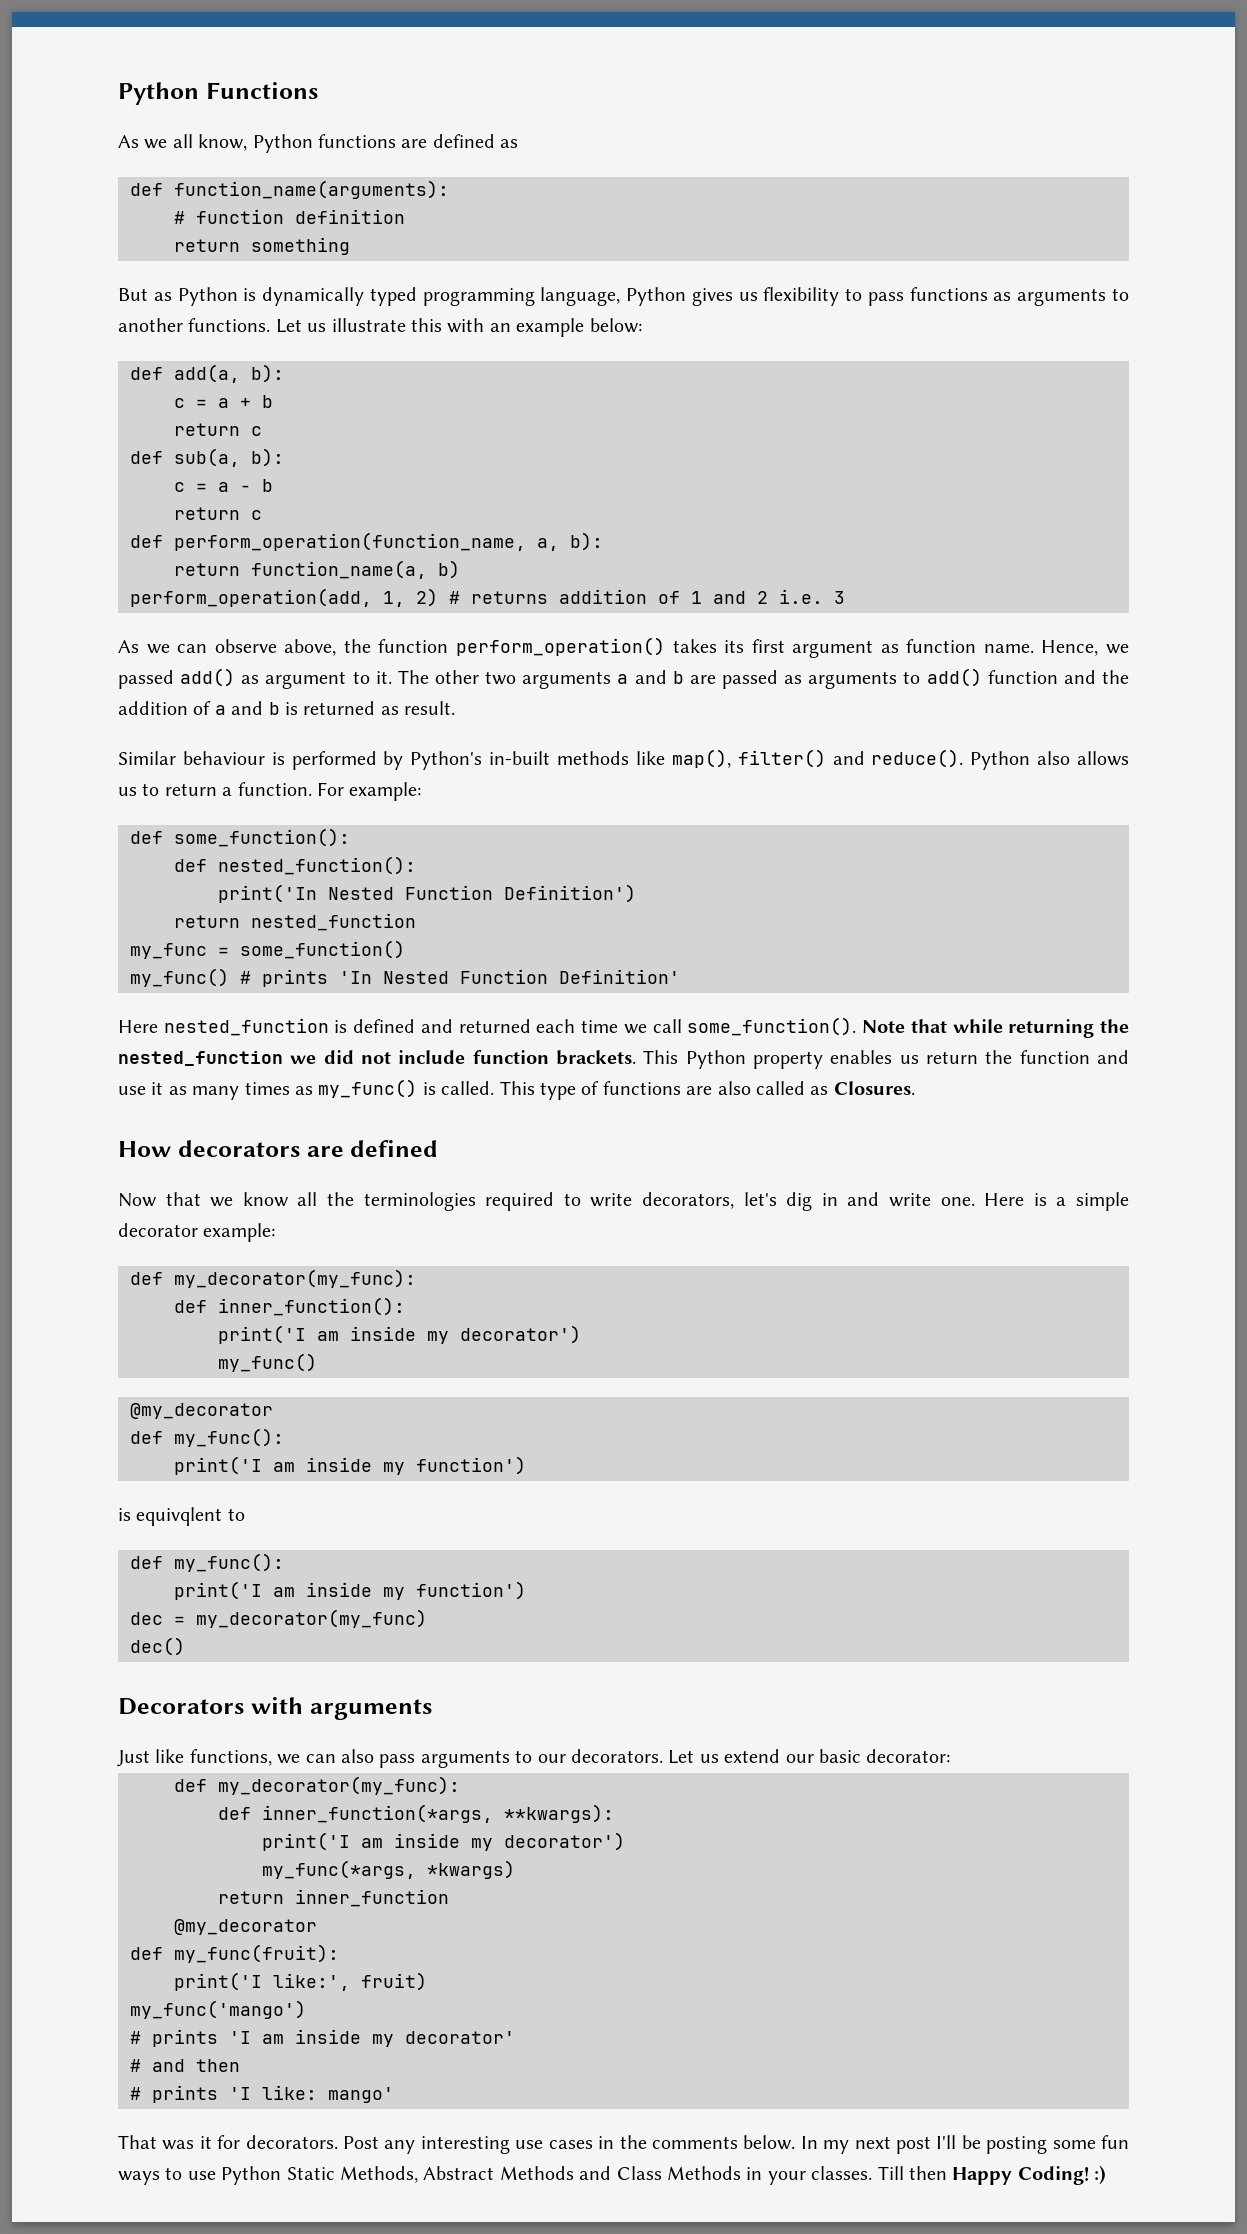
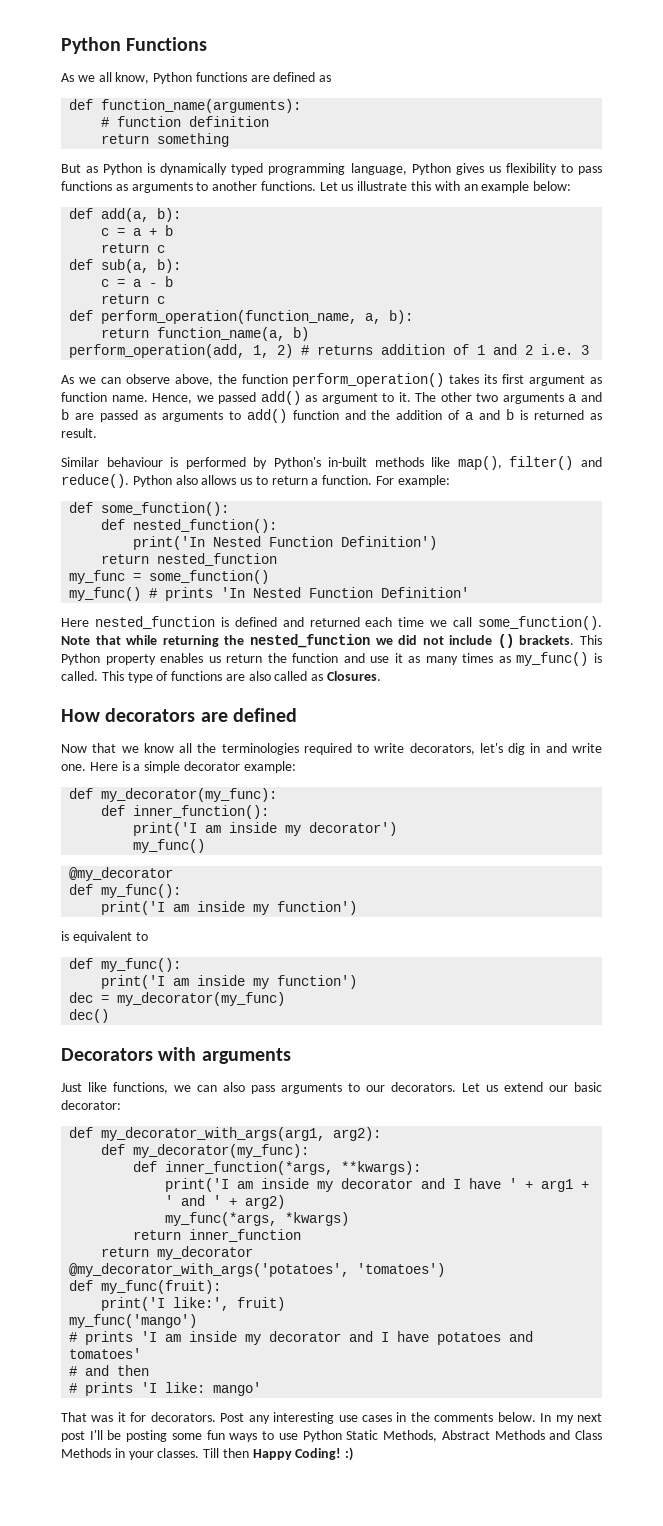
[472,1050,549,1064] function -> [497,634,514,648] ()
[136,1507,223,1526] equivqlent -> [72,931,132,943] equivalent
(951, 1756) none -> [69,1127,382,1141] // def my_decorator_with_args(arg1, arg2):
[504,1832,625,1851] decorator') -> [341,1178,590,1192] [165,1195,286,1209] decorator and I have ' + arg1 + ' and ' + arg2)
[174,1919,317,1935] @my_decorator -> [101,1246,254,1260] [69,1263,446,1277] return my_decorator // @my_decorator_with_args('potatoes', 'tomatoes')
[405,2031,515,2044] decorator' -> [269,1331,534,1345] [69,1348,142,1359] decorator and I have potatoes and tomatoes'

